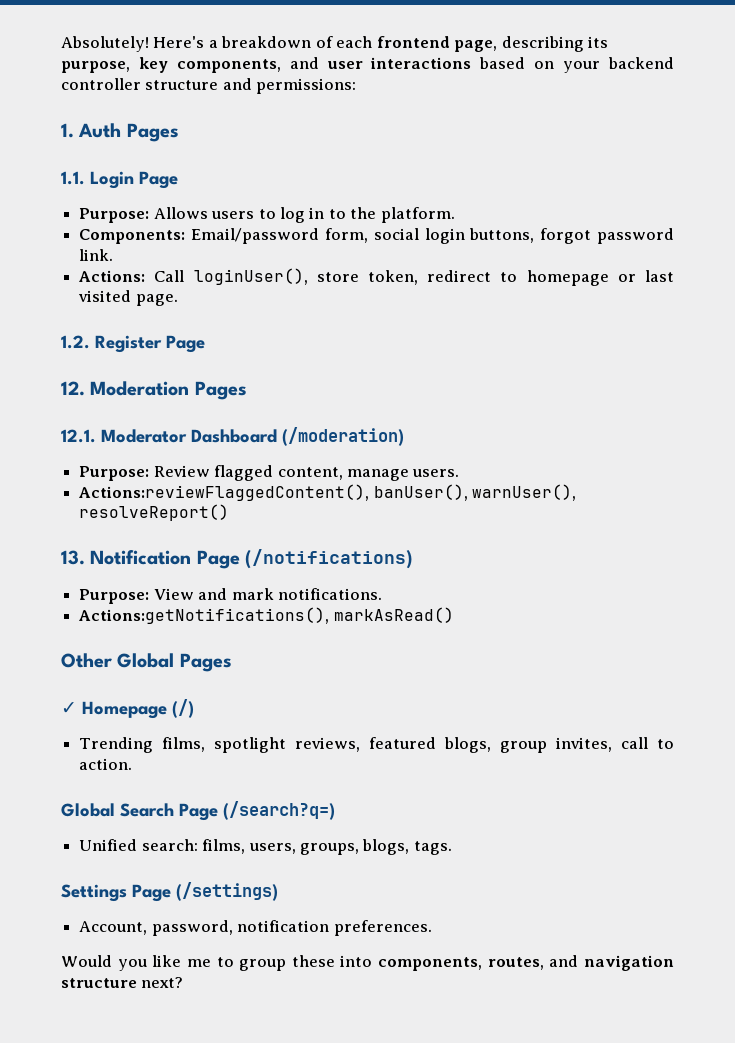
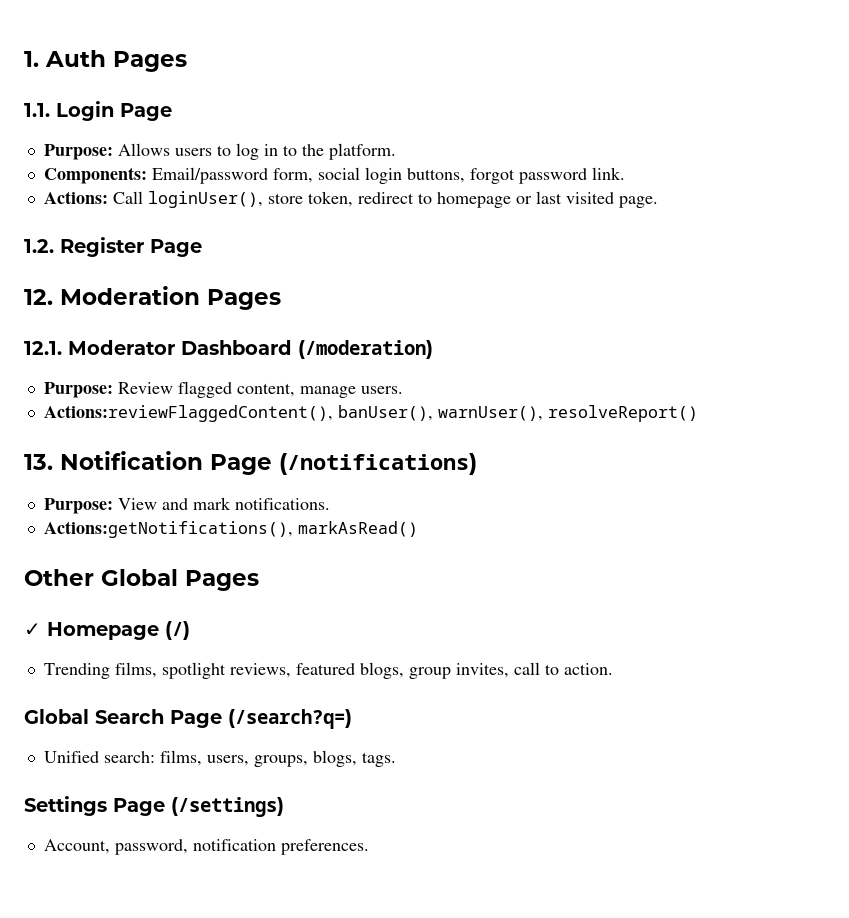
[61,36,609,52] [61,57,675,73] [61,78,357,94] Absolutely! Here's a breakdown of each frontend page, describing its purpose, key components, and user interactions based on your backend controller structure and permissions: // -> (24, 59) none
[61,955,674,971] [61,977,184,988] // Would you like me to group these into components, routes, and navigation structure next? -> (369, 847) none

